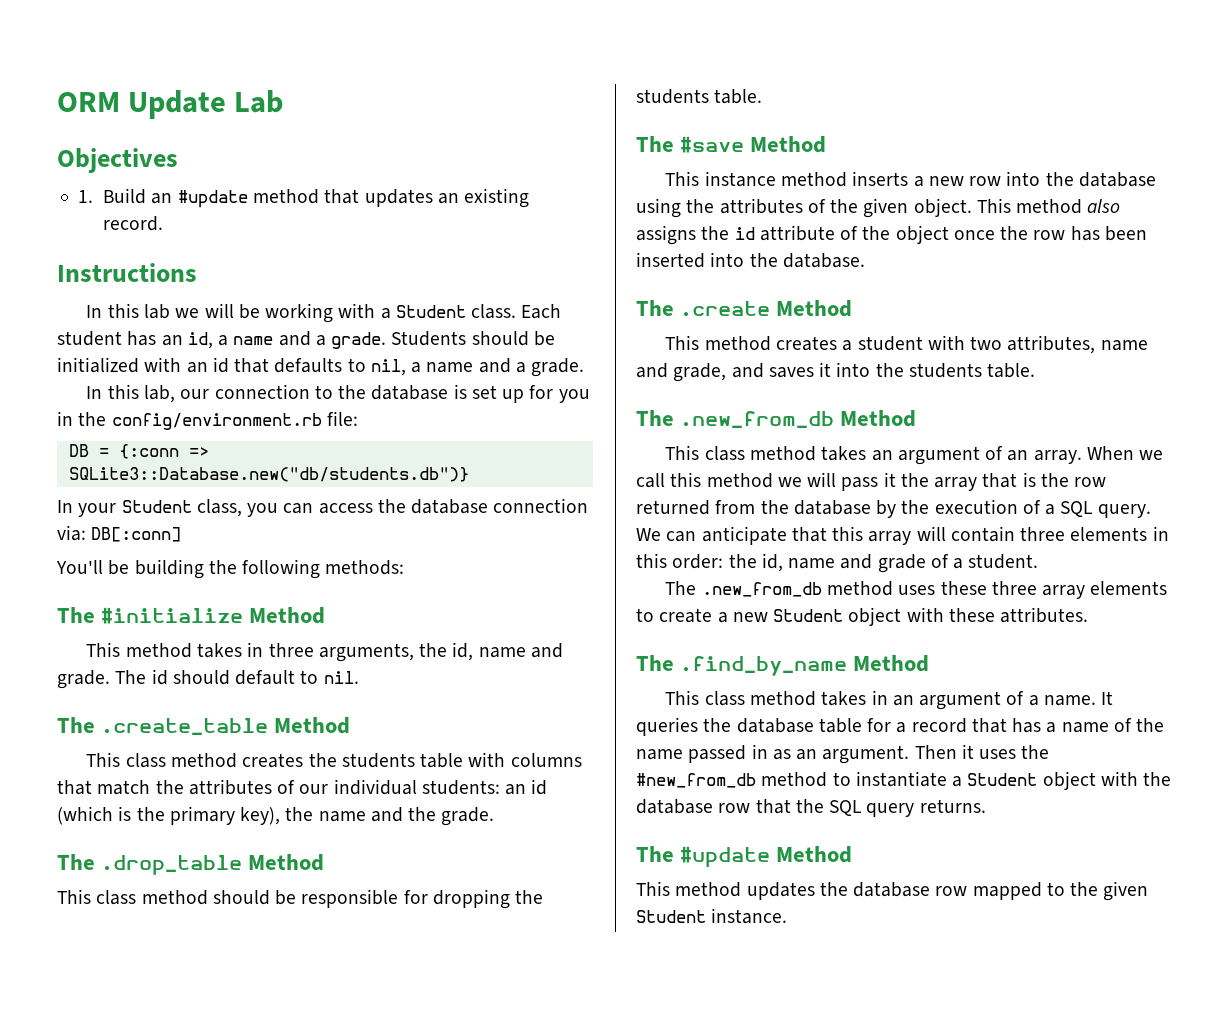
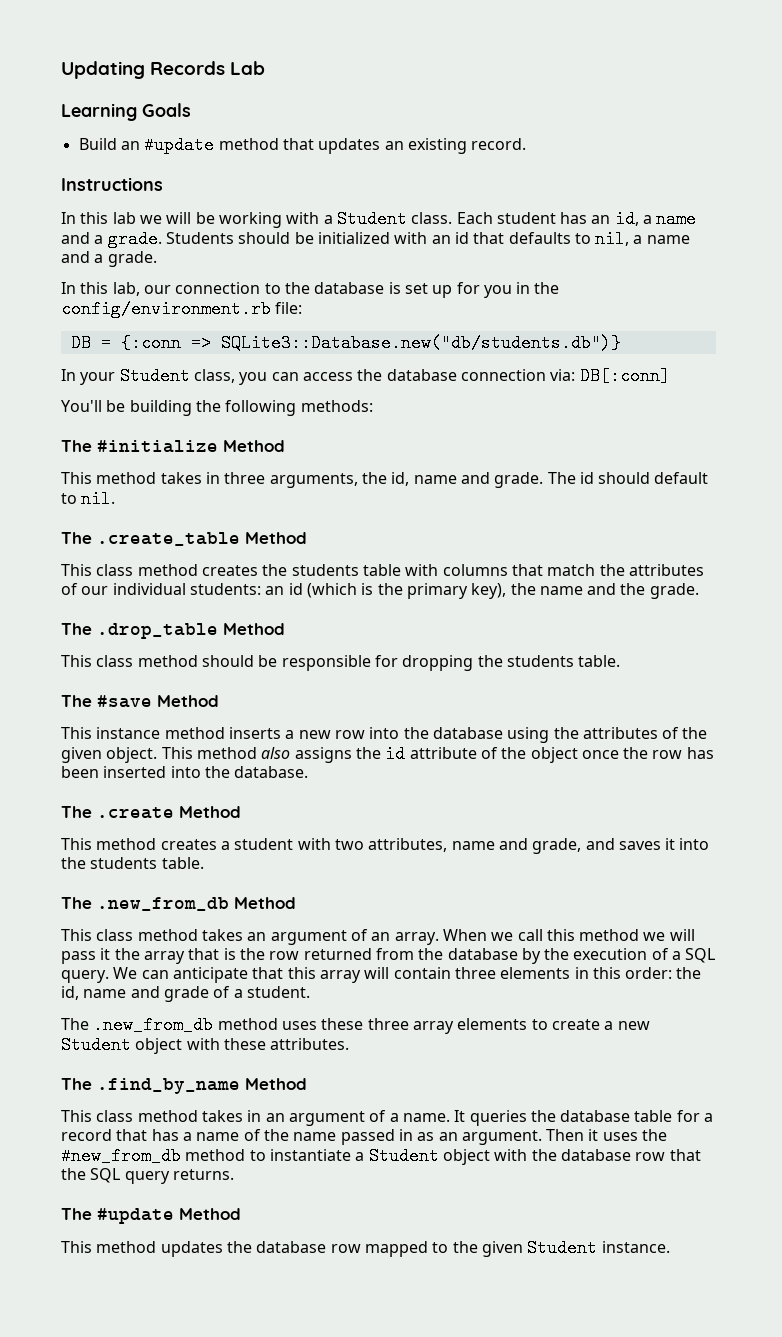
[57,90,227,119] ORM Update -> [61,61,226,79] Updating Records
[57,148,178,173] [78,190,94,203] Objectives // 1. -> [61,103,191,121] Learning Goals //

